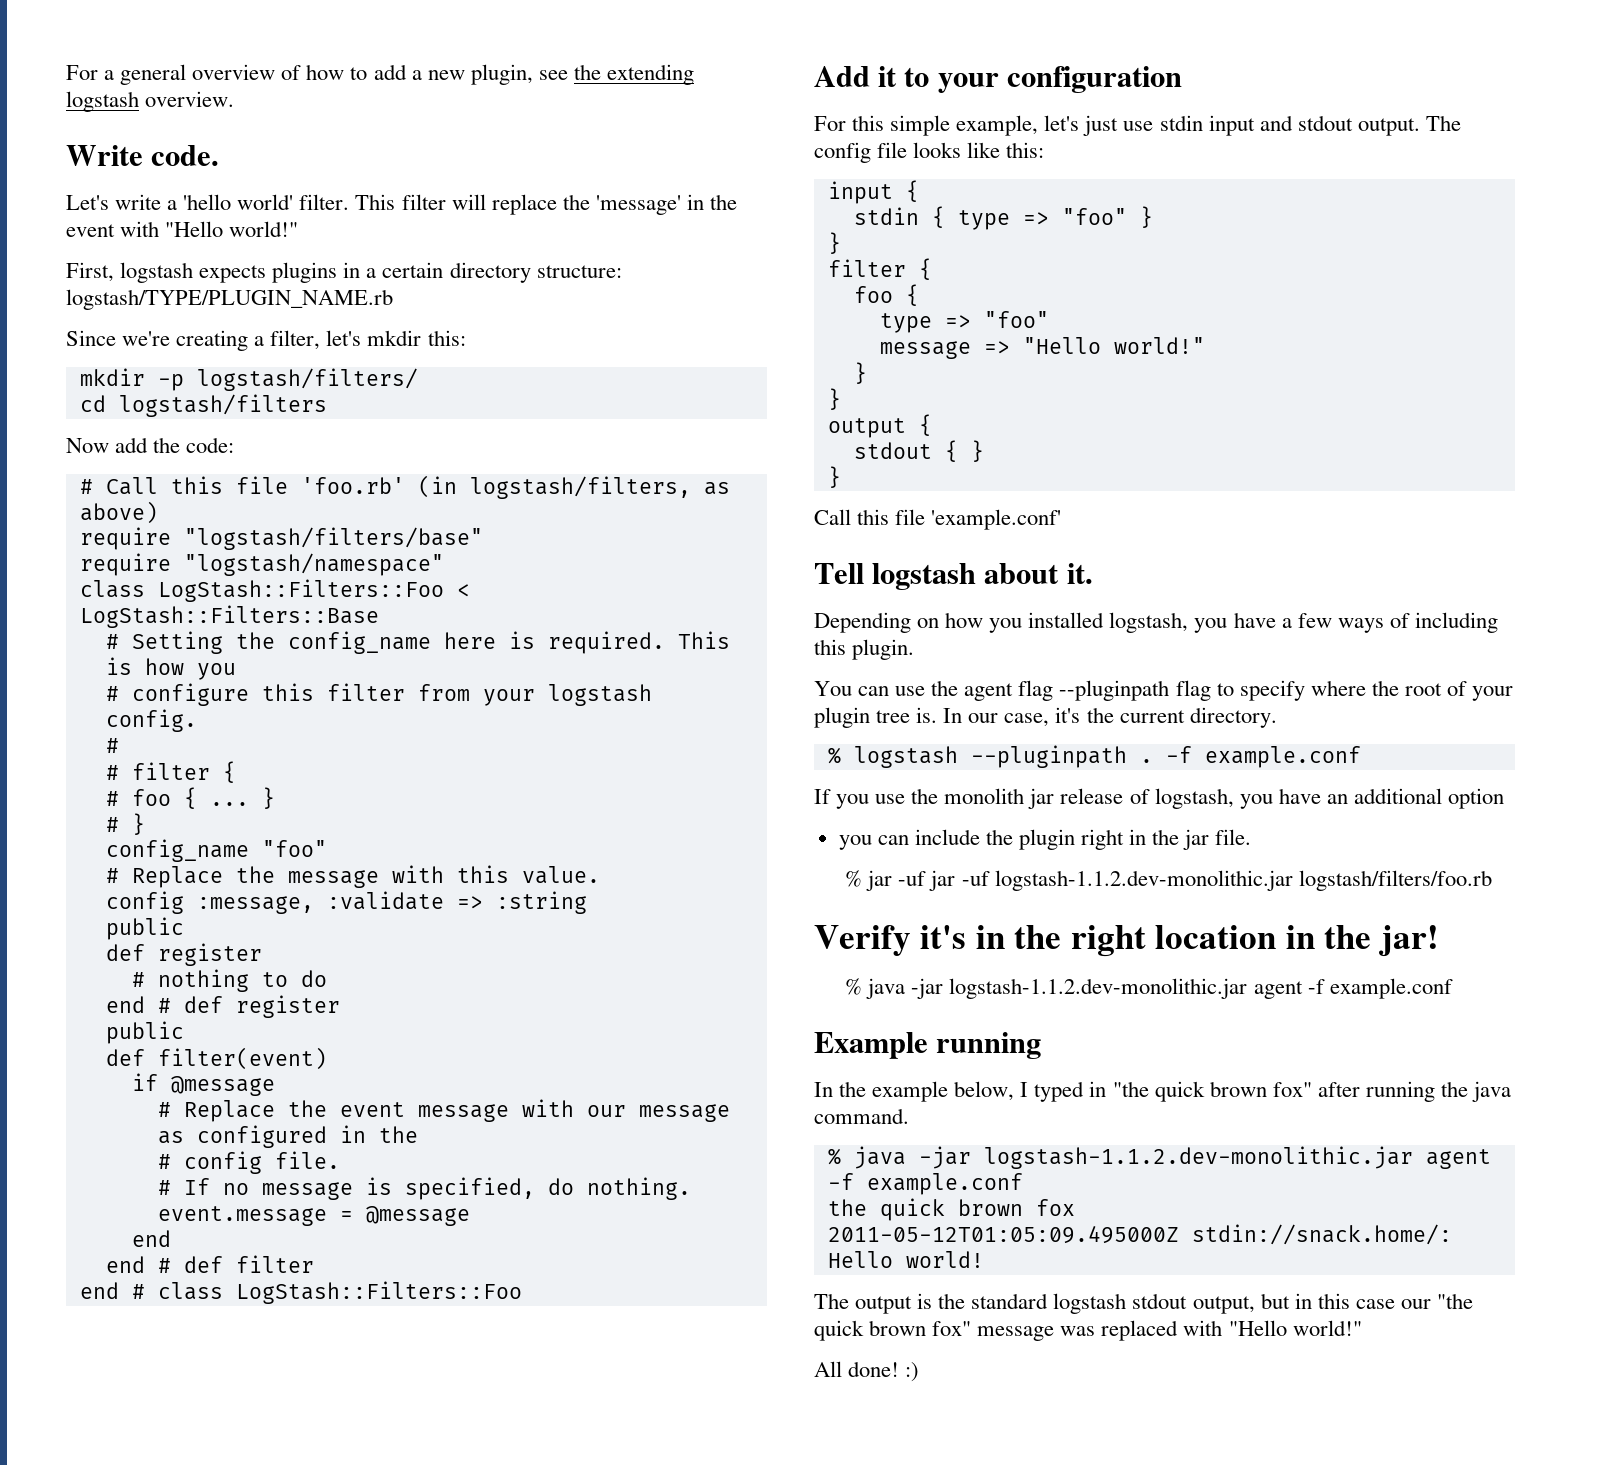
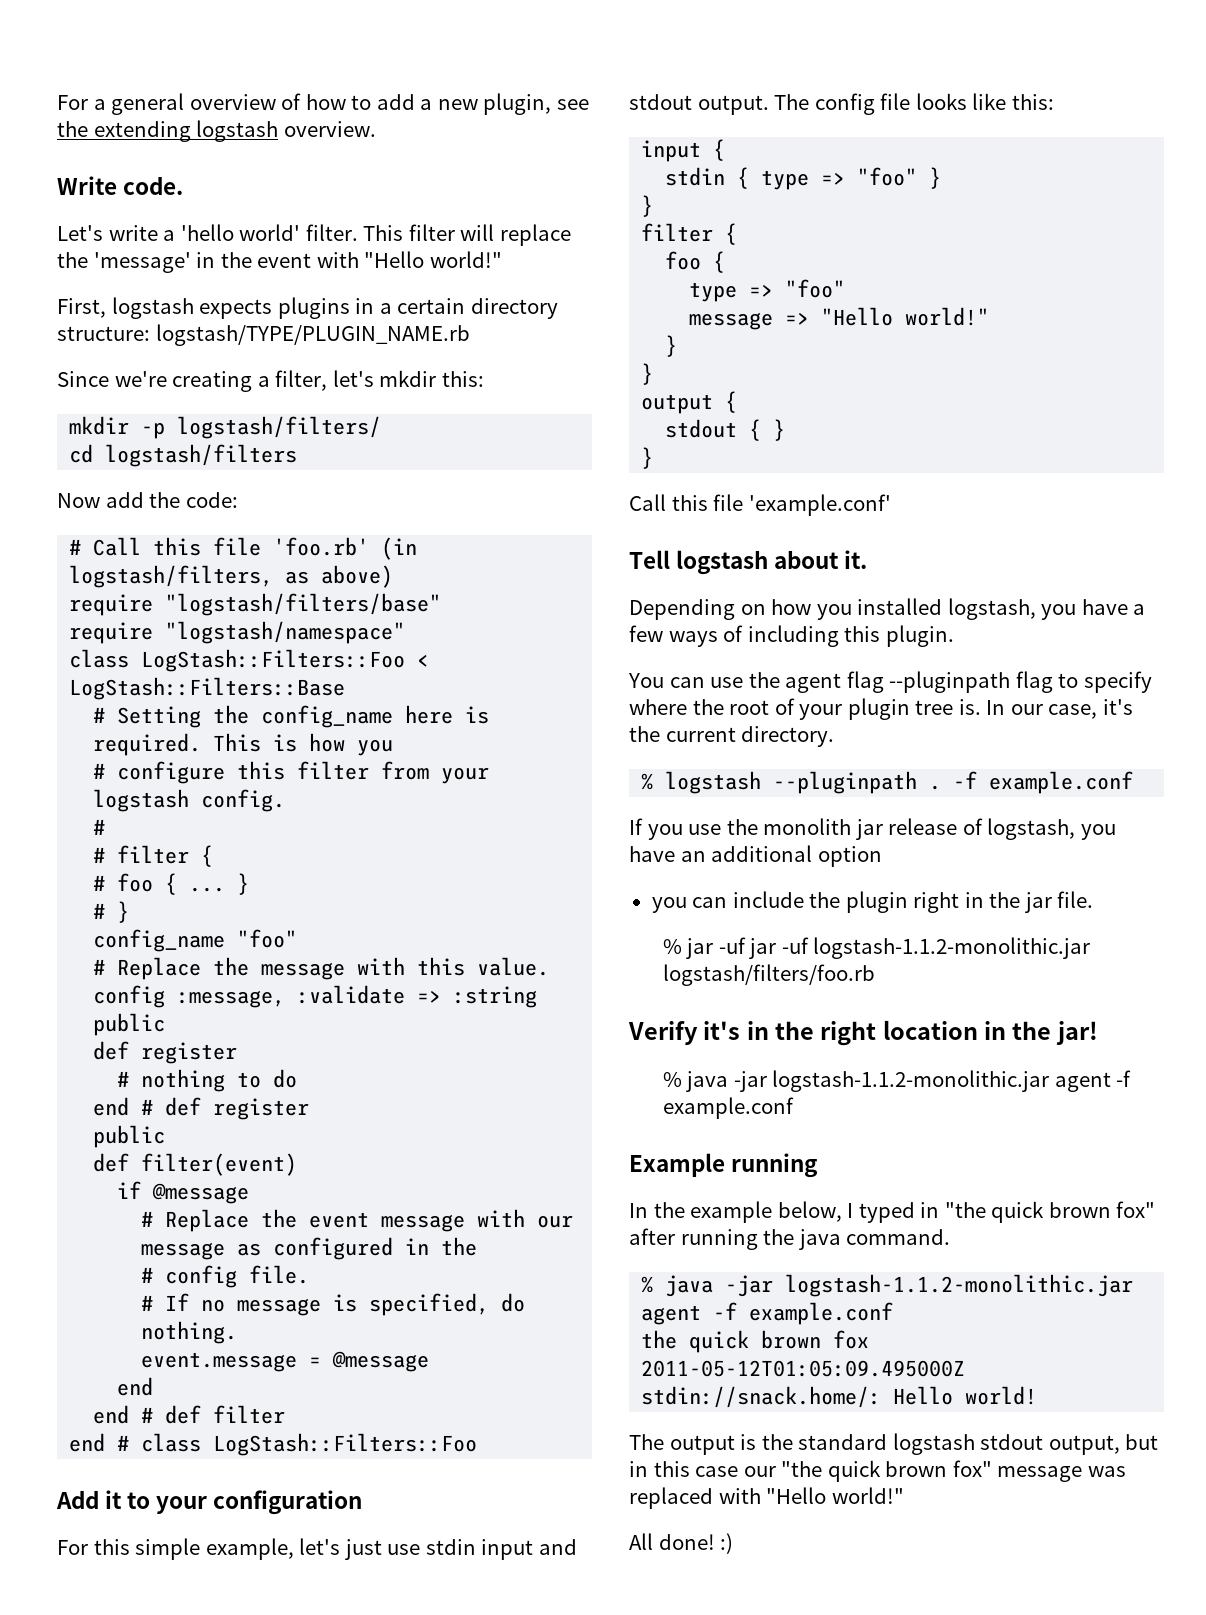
[994,870,1293,891] logstash-1.1.2.dev-monolithic.jar -> [813,937,1091,959] logstash-1.1.2-monolithic.jar
[949,978,1248,999] logstash-1.1.2.dev-monolithic.jar -> [772,1070,1050,1092] logstash-1.1.2-monolithic.jar
[983,1146,1413,1169] logstash-1.1.2.dev-monolithic.jar -> [785,1274,1134,1297] logstash-1.1.2-monolithic.jar

